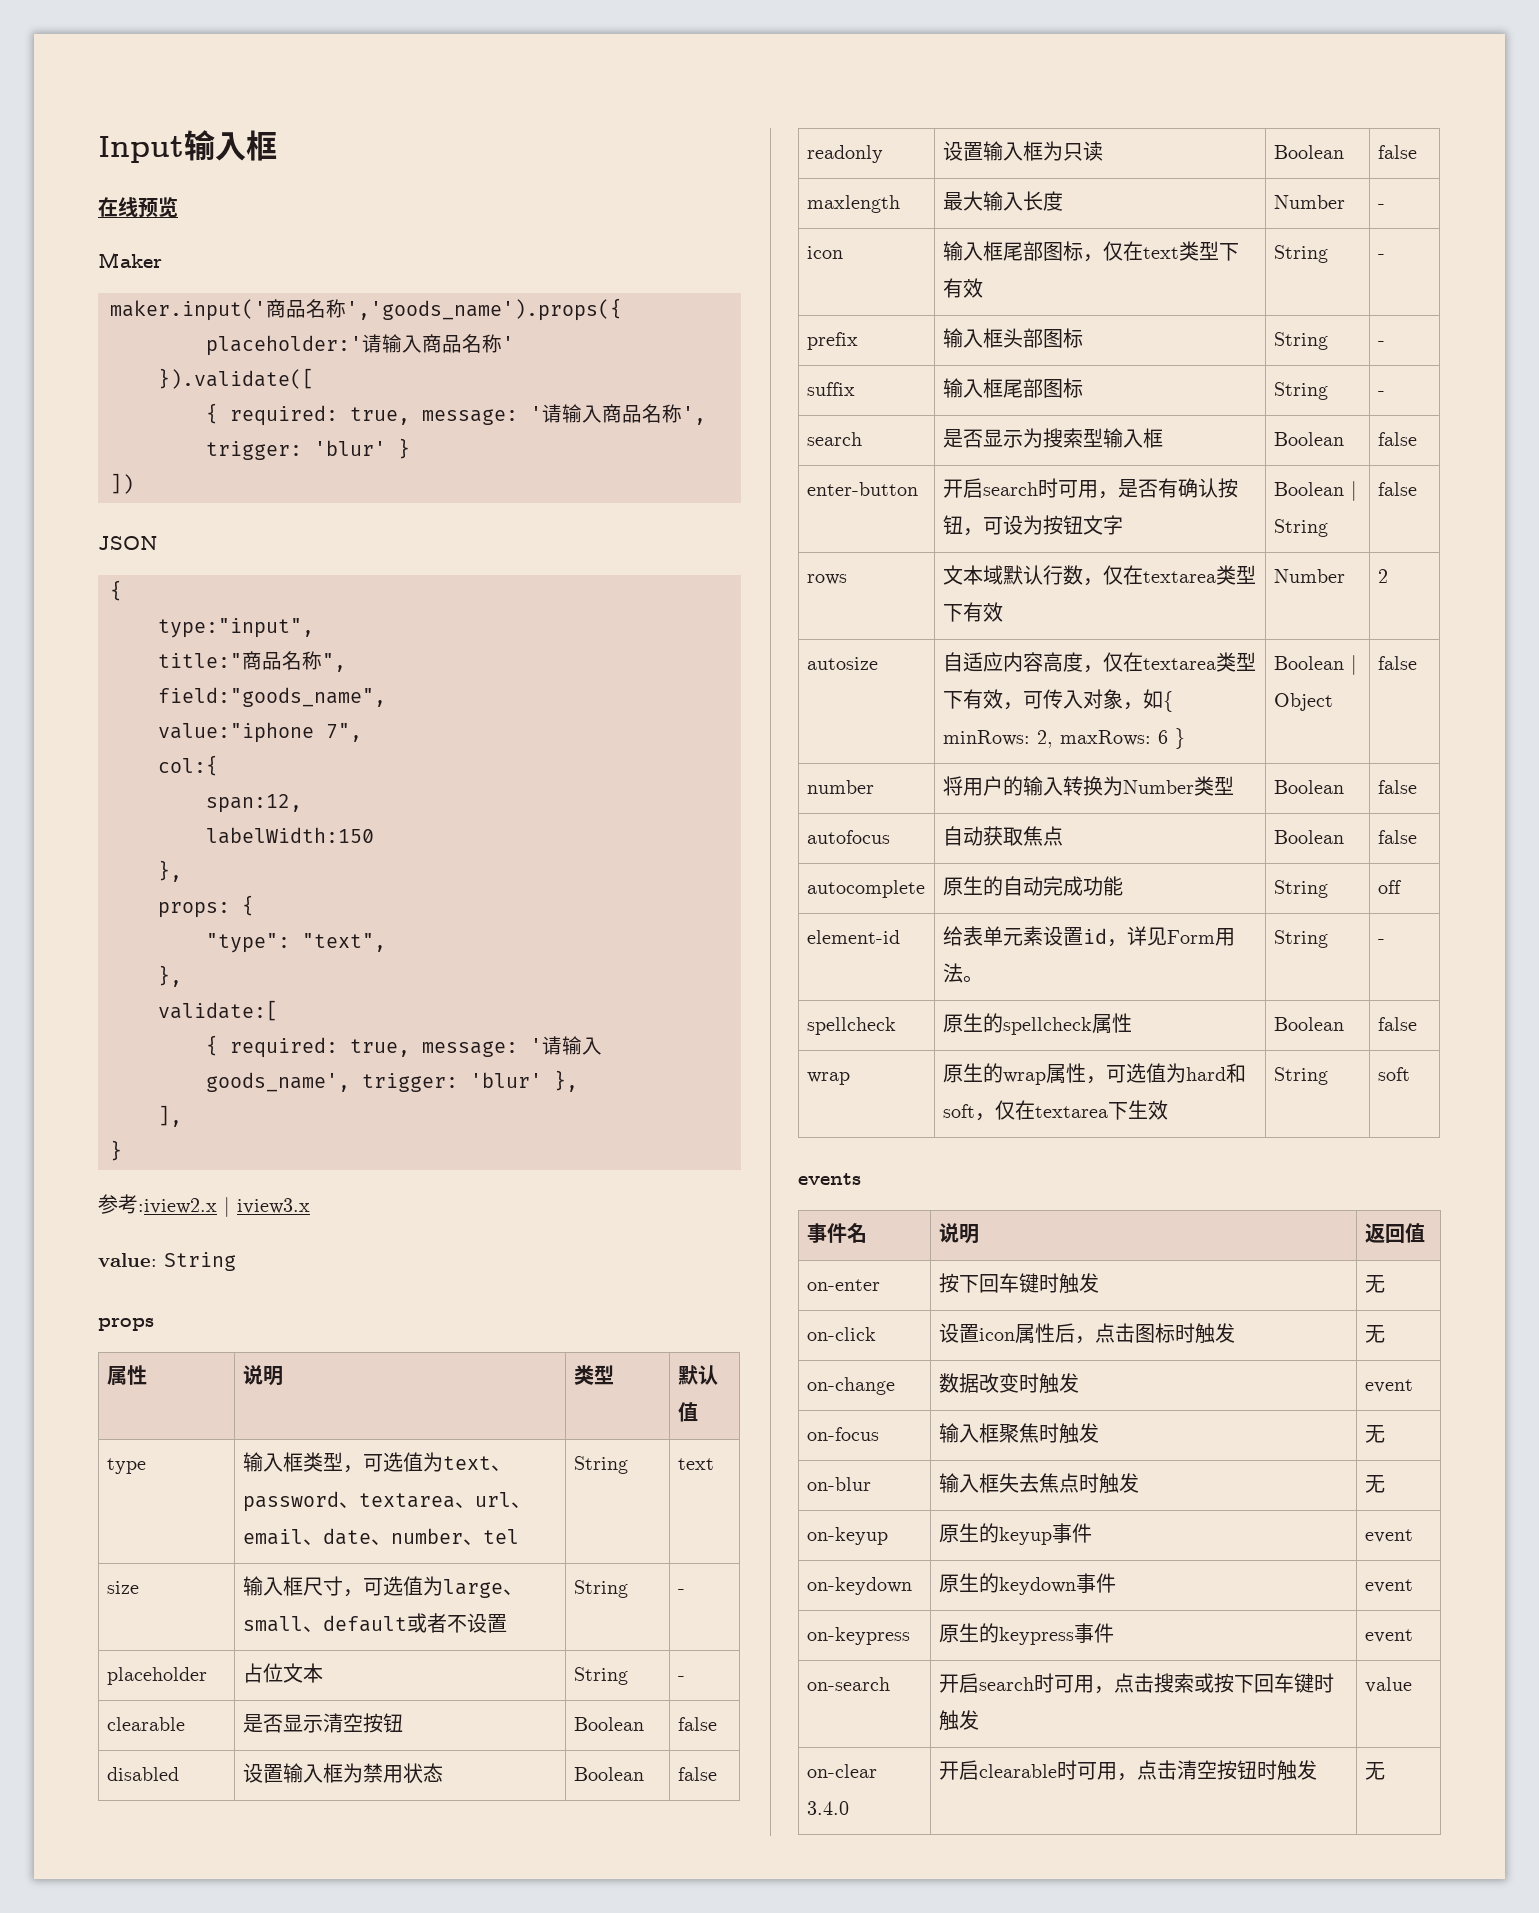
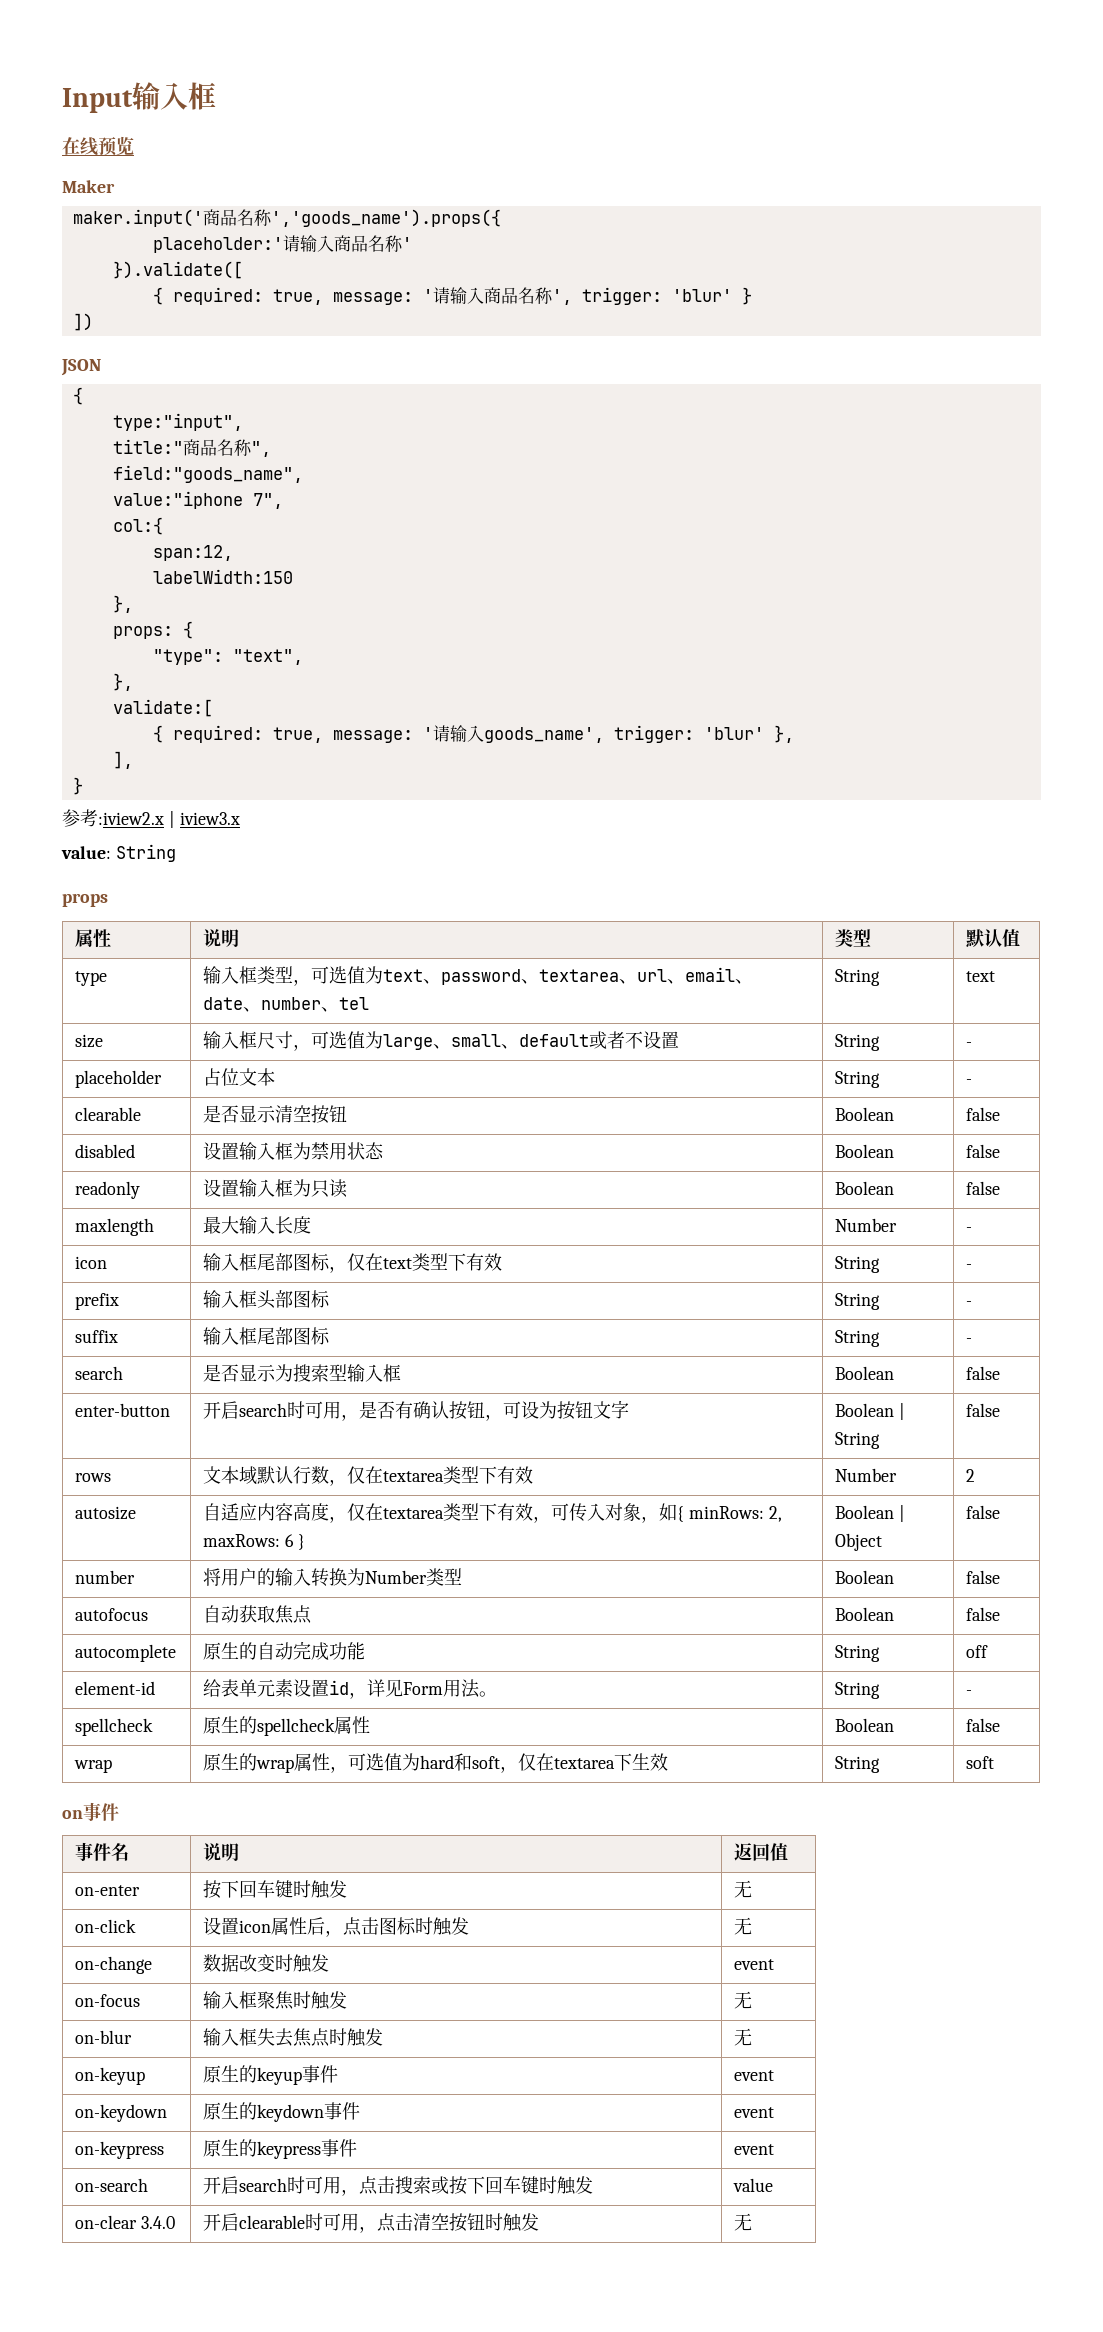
[798,1173,861,1185] events -> [62,1802,119,1821] on事件

